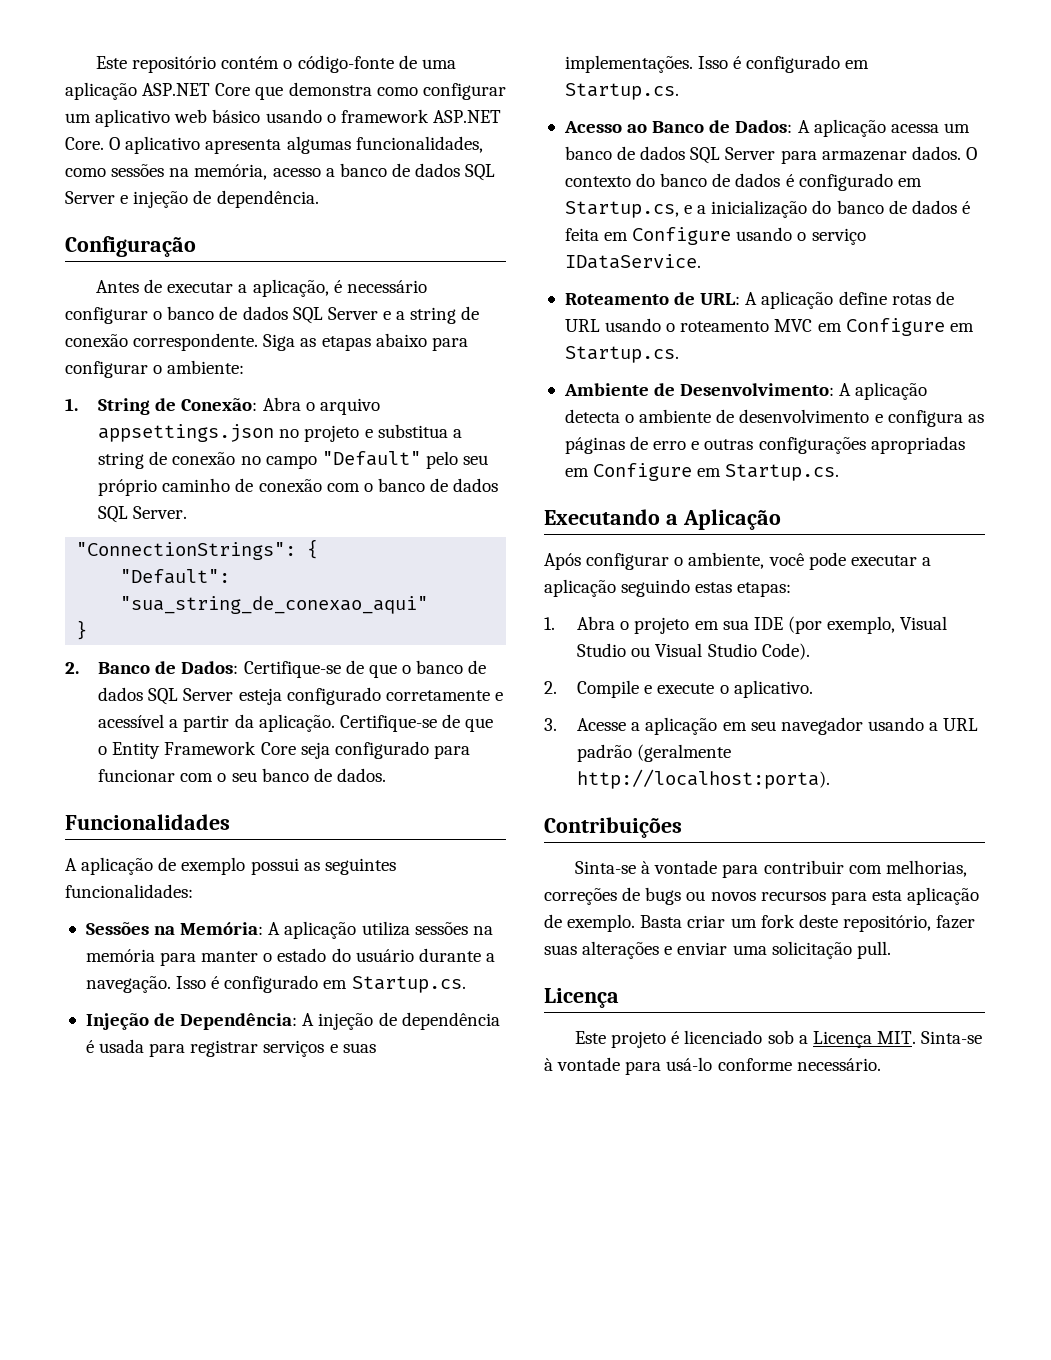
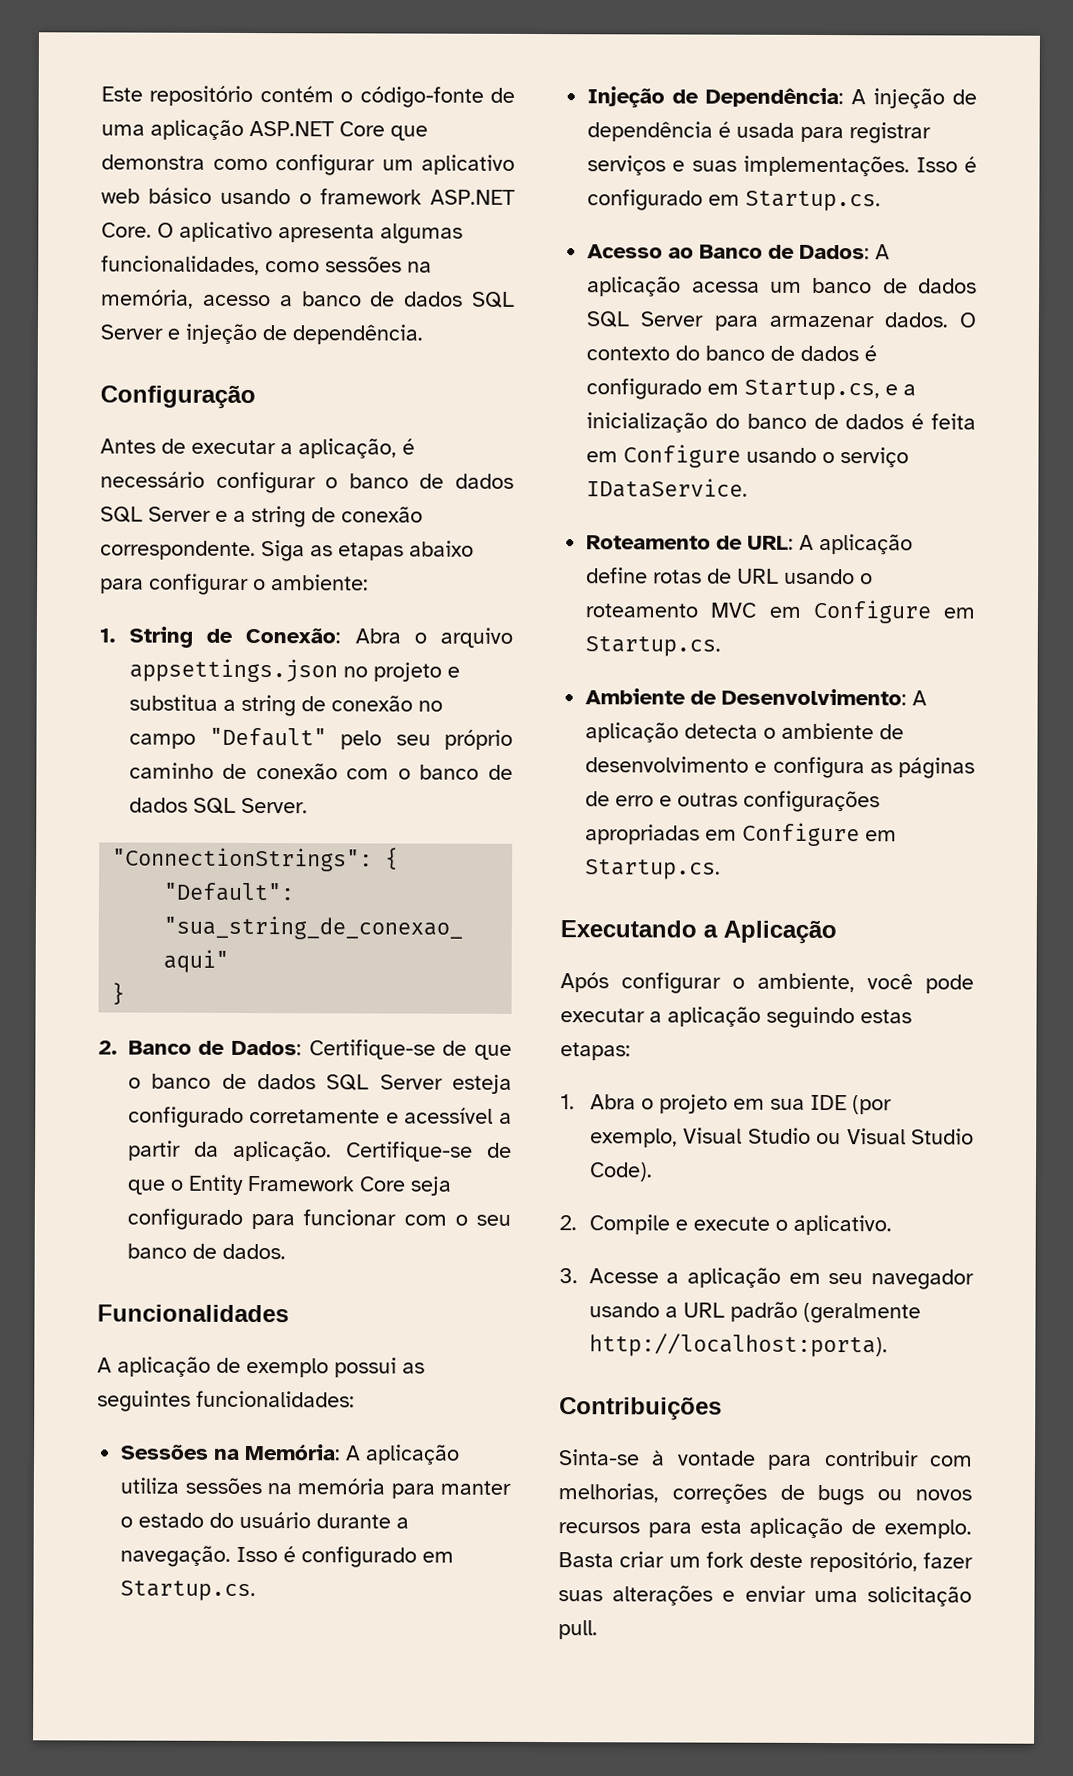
[544,988,619,1008] [575,1030,983,1048] [544,1057,881,1075] // Licença // Este projeto é licenciado sob a Licença MIT. Sinta-se à vontade para usá-lo conforme necessário. -> (598, 1630) none

